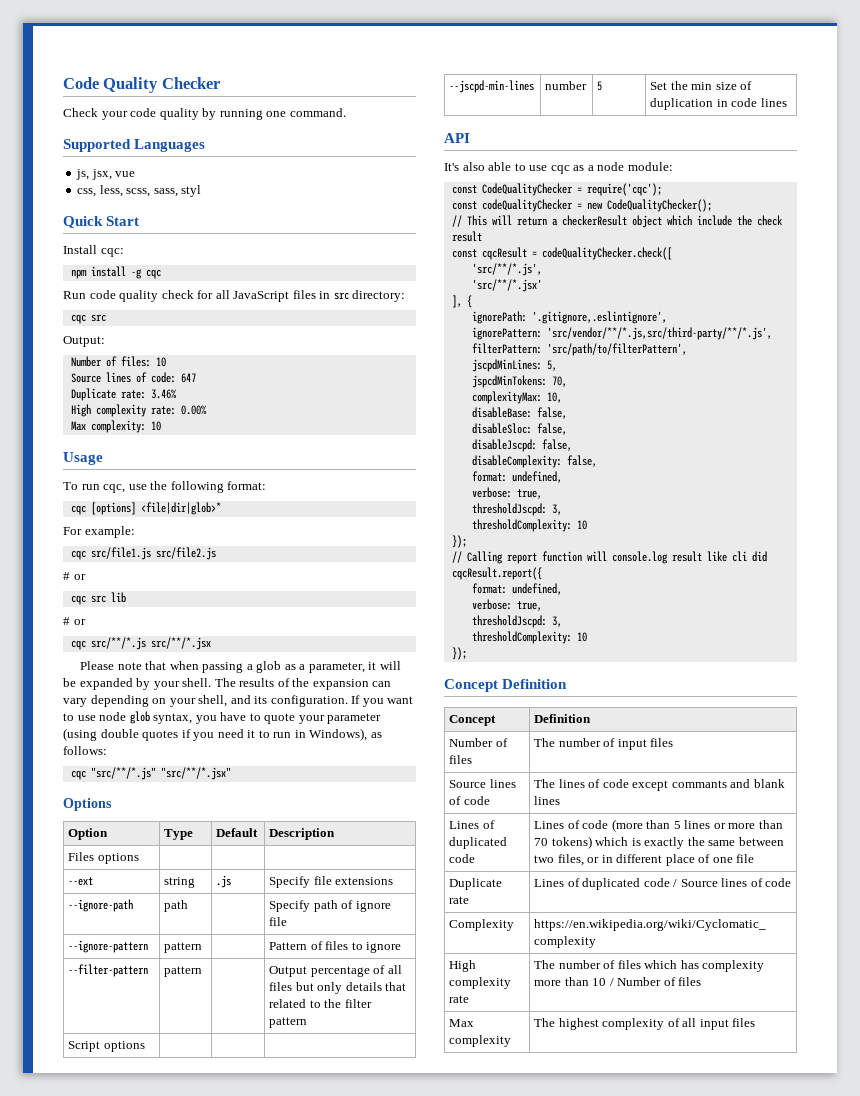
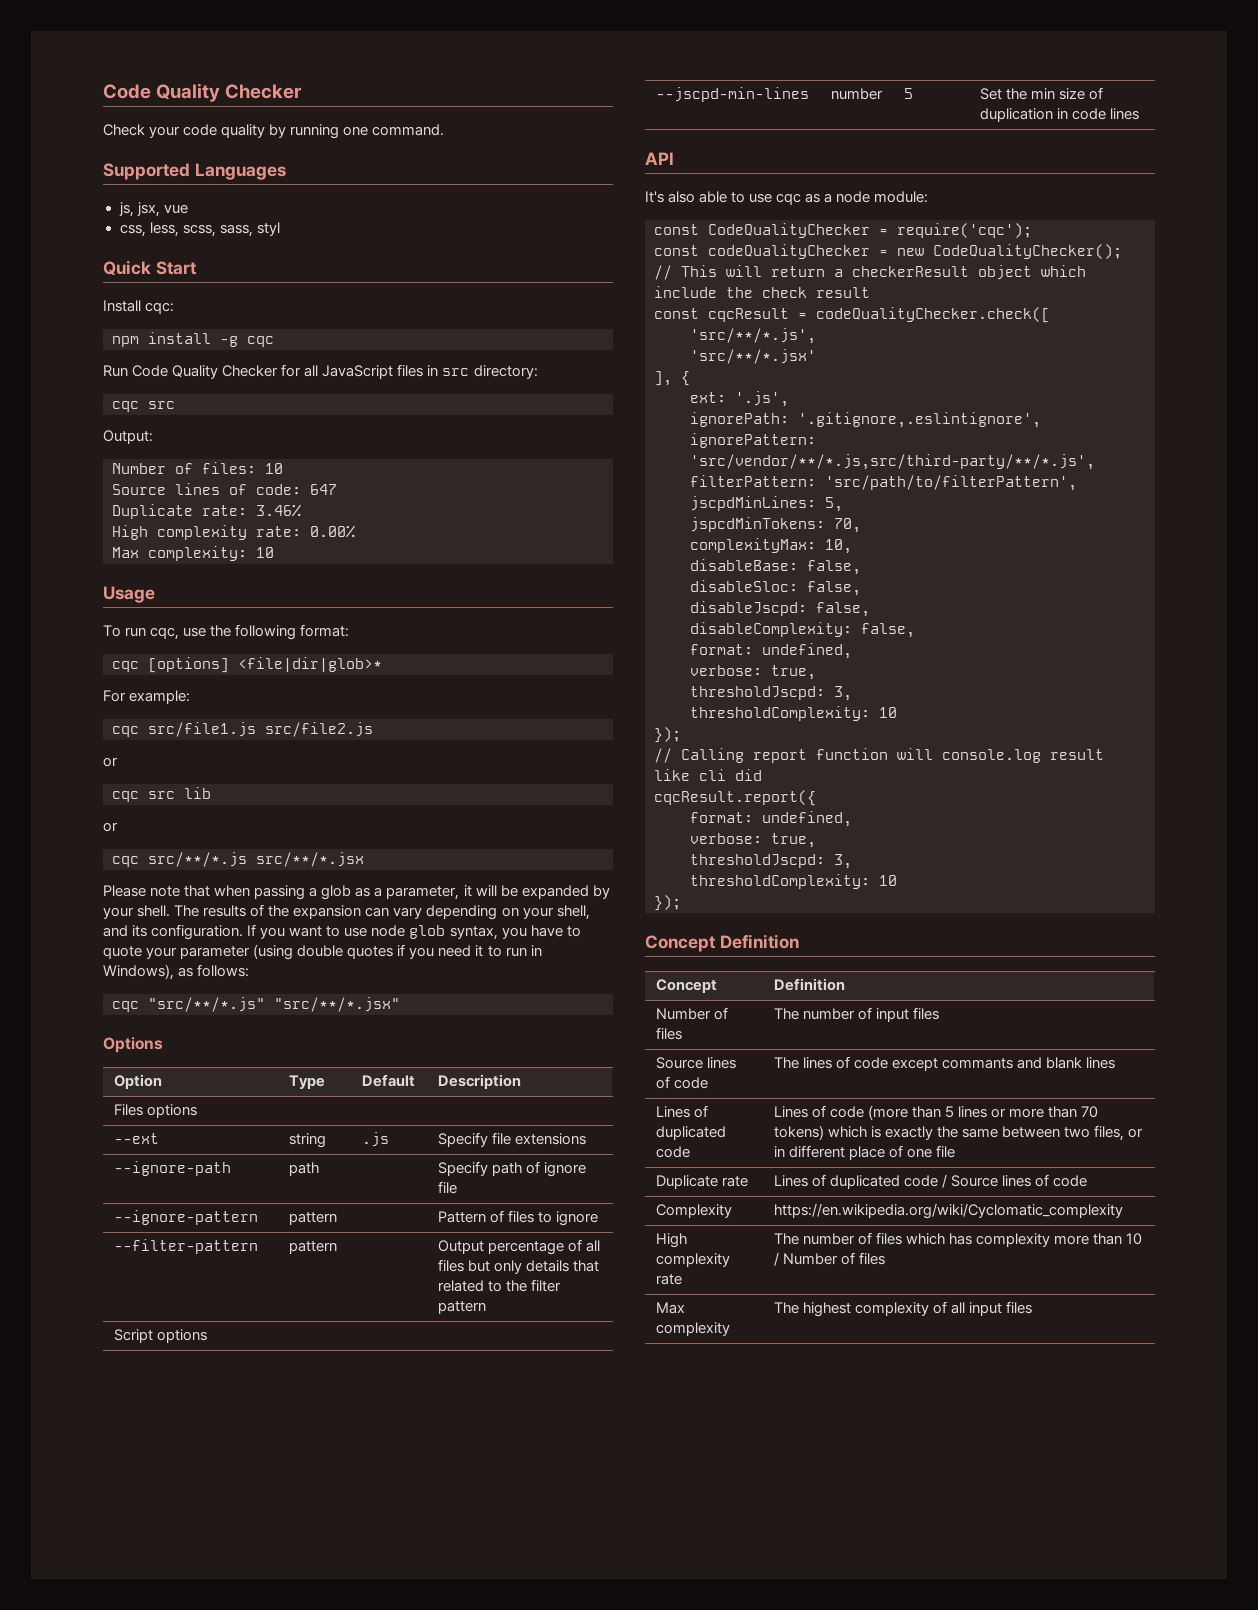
[89,290,194,302] code quality check -> [132,365,279,379] Code Quality Checker
[63,572,70,580] # -> (373, 729) none
[63,617,70,625] # -> (211, 793) none
(472, 301) none -> [690,391,789,407] // ext: '.js',

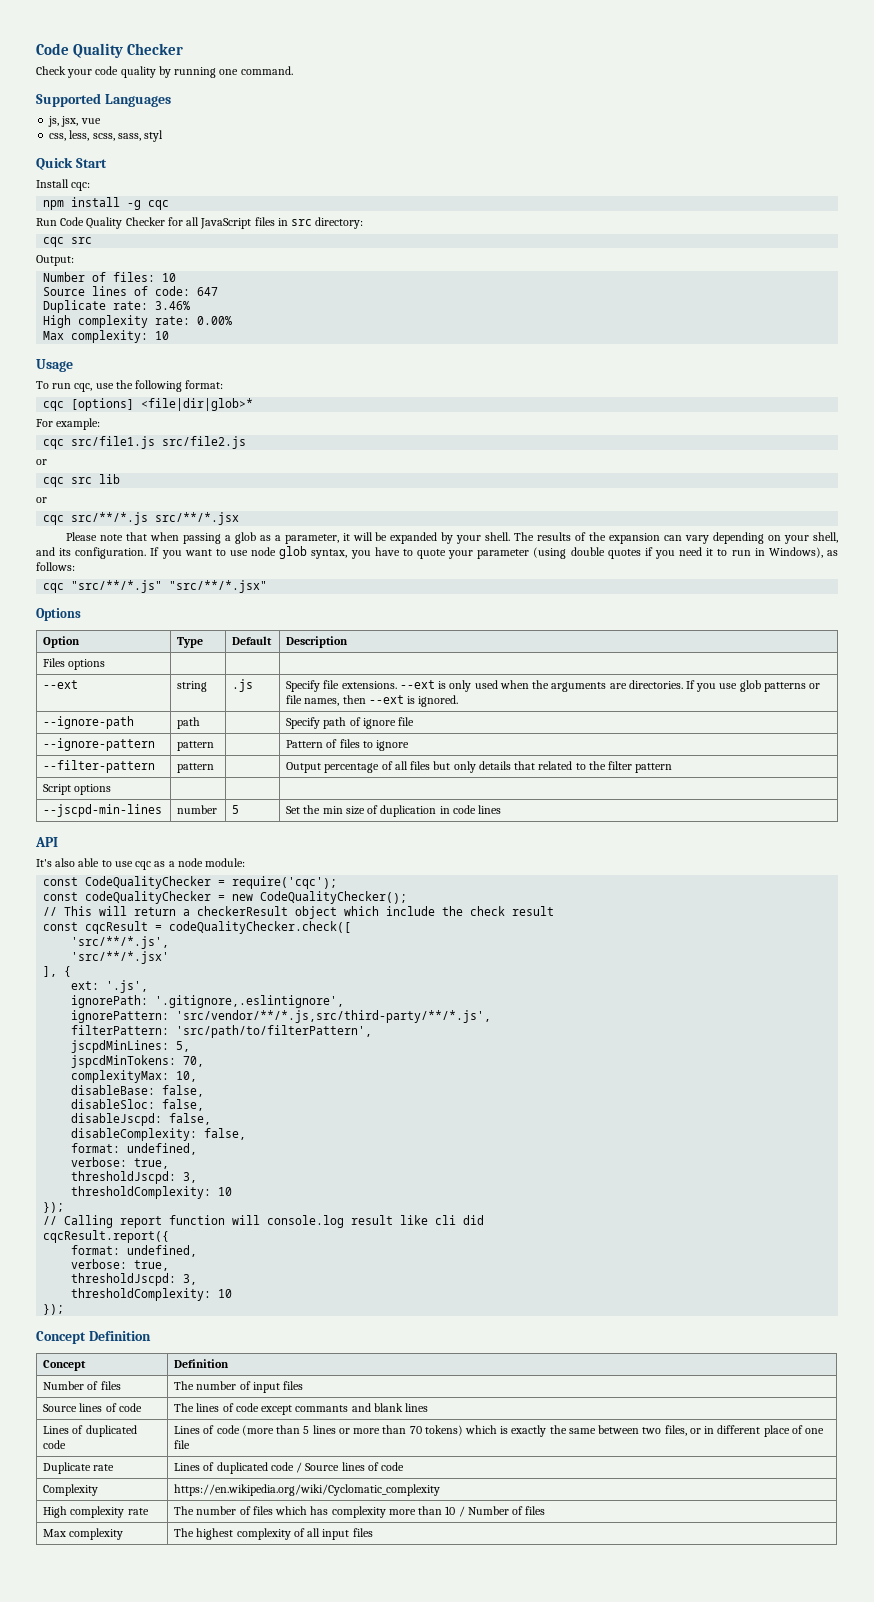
[514,1133,586,1145] extensions -> [341,680,821,692] [286,695,459,707] extensions. --ext is only used when the arguments are directories. If you use glob patterns or file names, then --ext is ignored.

